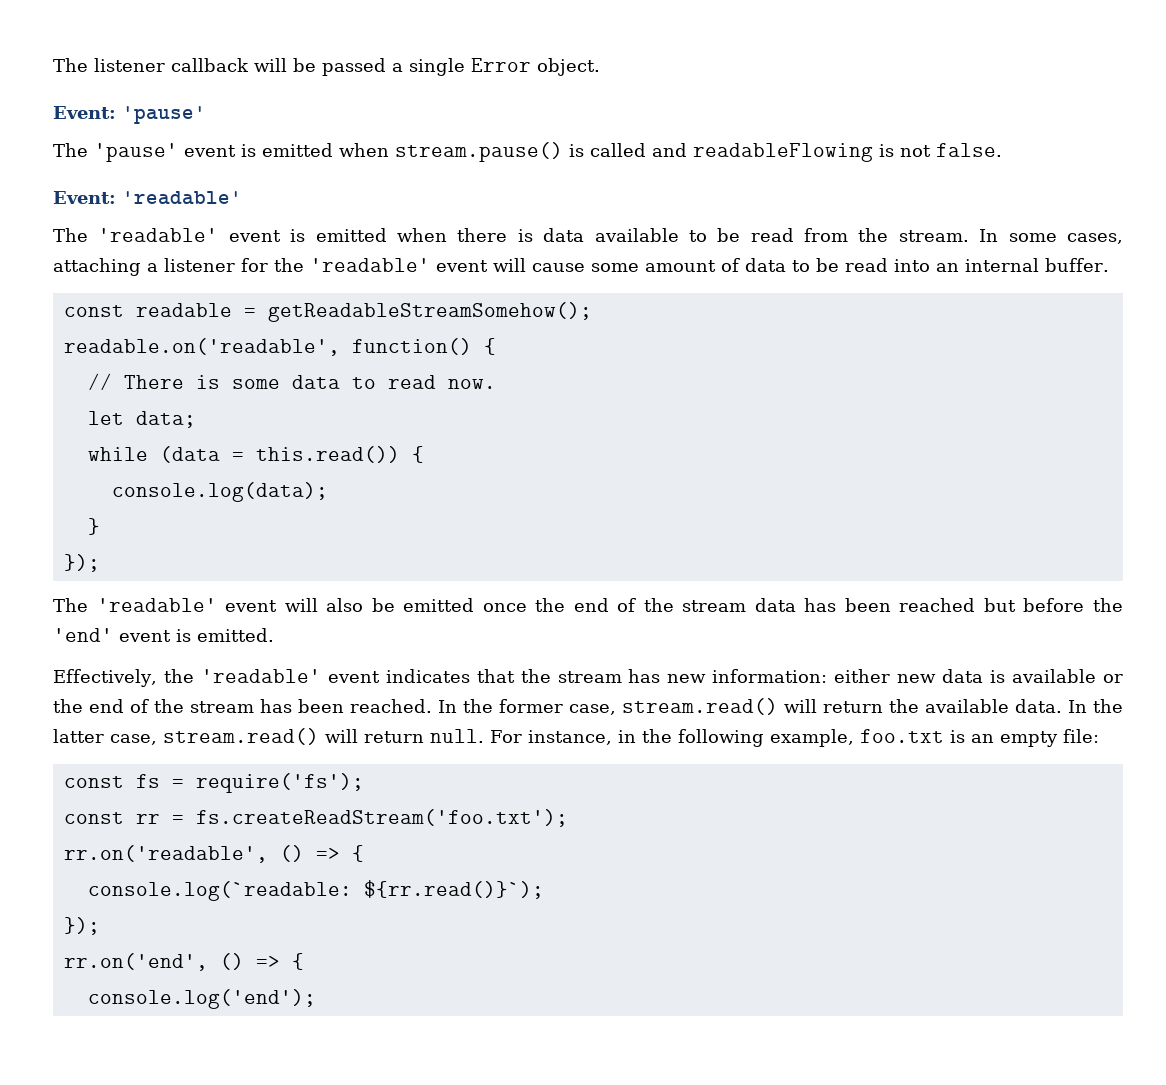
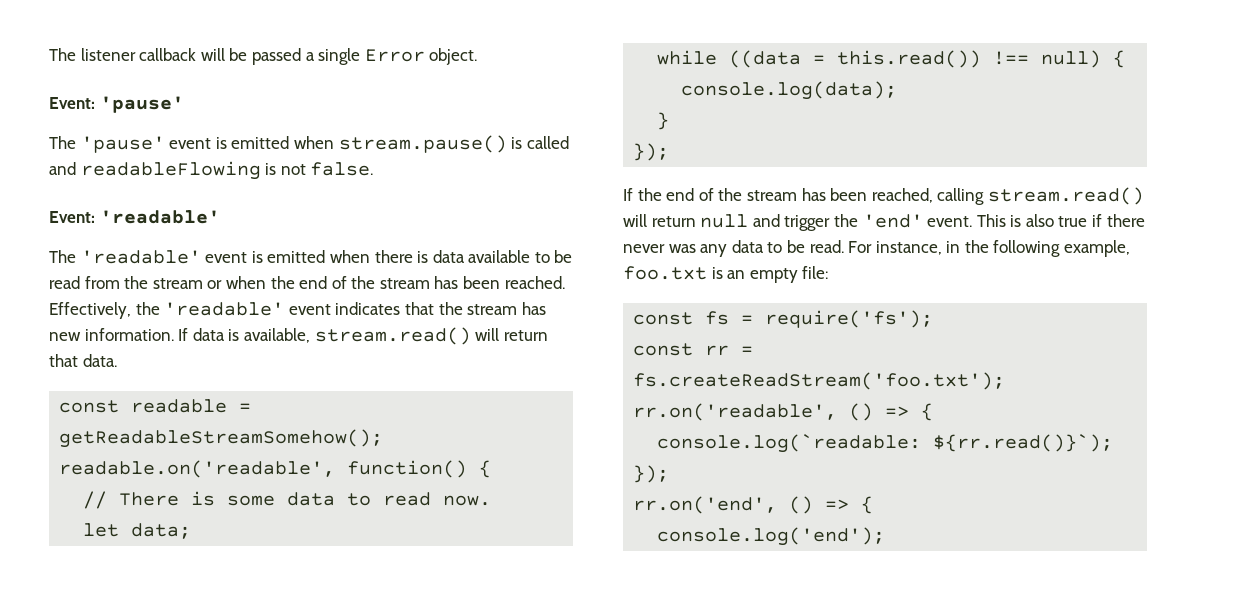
[898,229,1124,244] [53,258,1109,276] stream. In some cases, attaching a listener for the 'readable' event will cause some amount of data to be read into an internal buffer. -> [152,276,565,289] [49,302,546,319] [49,327,548,345] [49,354,117,367] stream or when the end of the stream has been reached. Effectively, the 'readable' event indicates that the stream has new information. If data is available, stream.read() will return that data.
[159,446,220,463] (data -> [729,50,802,68] ((data
(400, 454) none -> [993,50,1102,68] !== null)
[53,598,1123,612] [53,628,274,642] [53,669,1123,687] [53,698,1123,715] [53,728,484,745] The 'readable' event will also be emitted once the end of the stream data has been reached but before the 'end' event is emitted. // Effectively, the 'readable' event indicates that the stream has new information: either new data is available or the end of the stream has been reached. In the former case, stream.read() will return the available data. In the latter case, stream.read() will return null. -> [623,187,1144,205] [623,214,1145,231] [623,240,844,257] If the end of the stream has been reached, calling stream.read() will return null and trigger the 'end' event. This is also true if there never was any data to be read.

